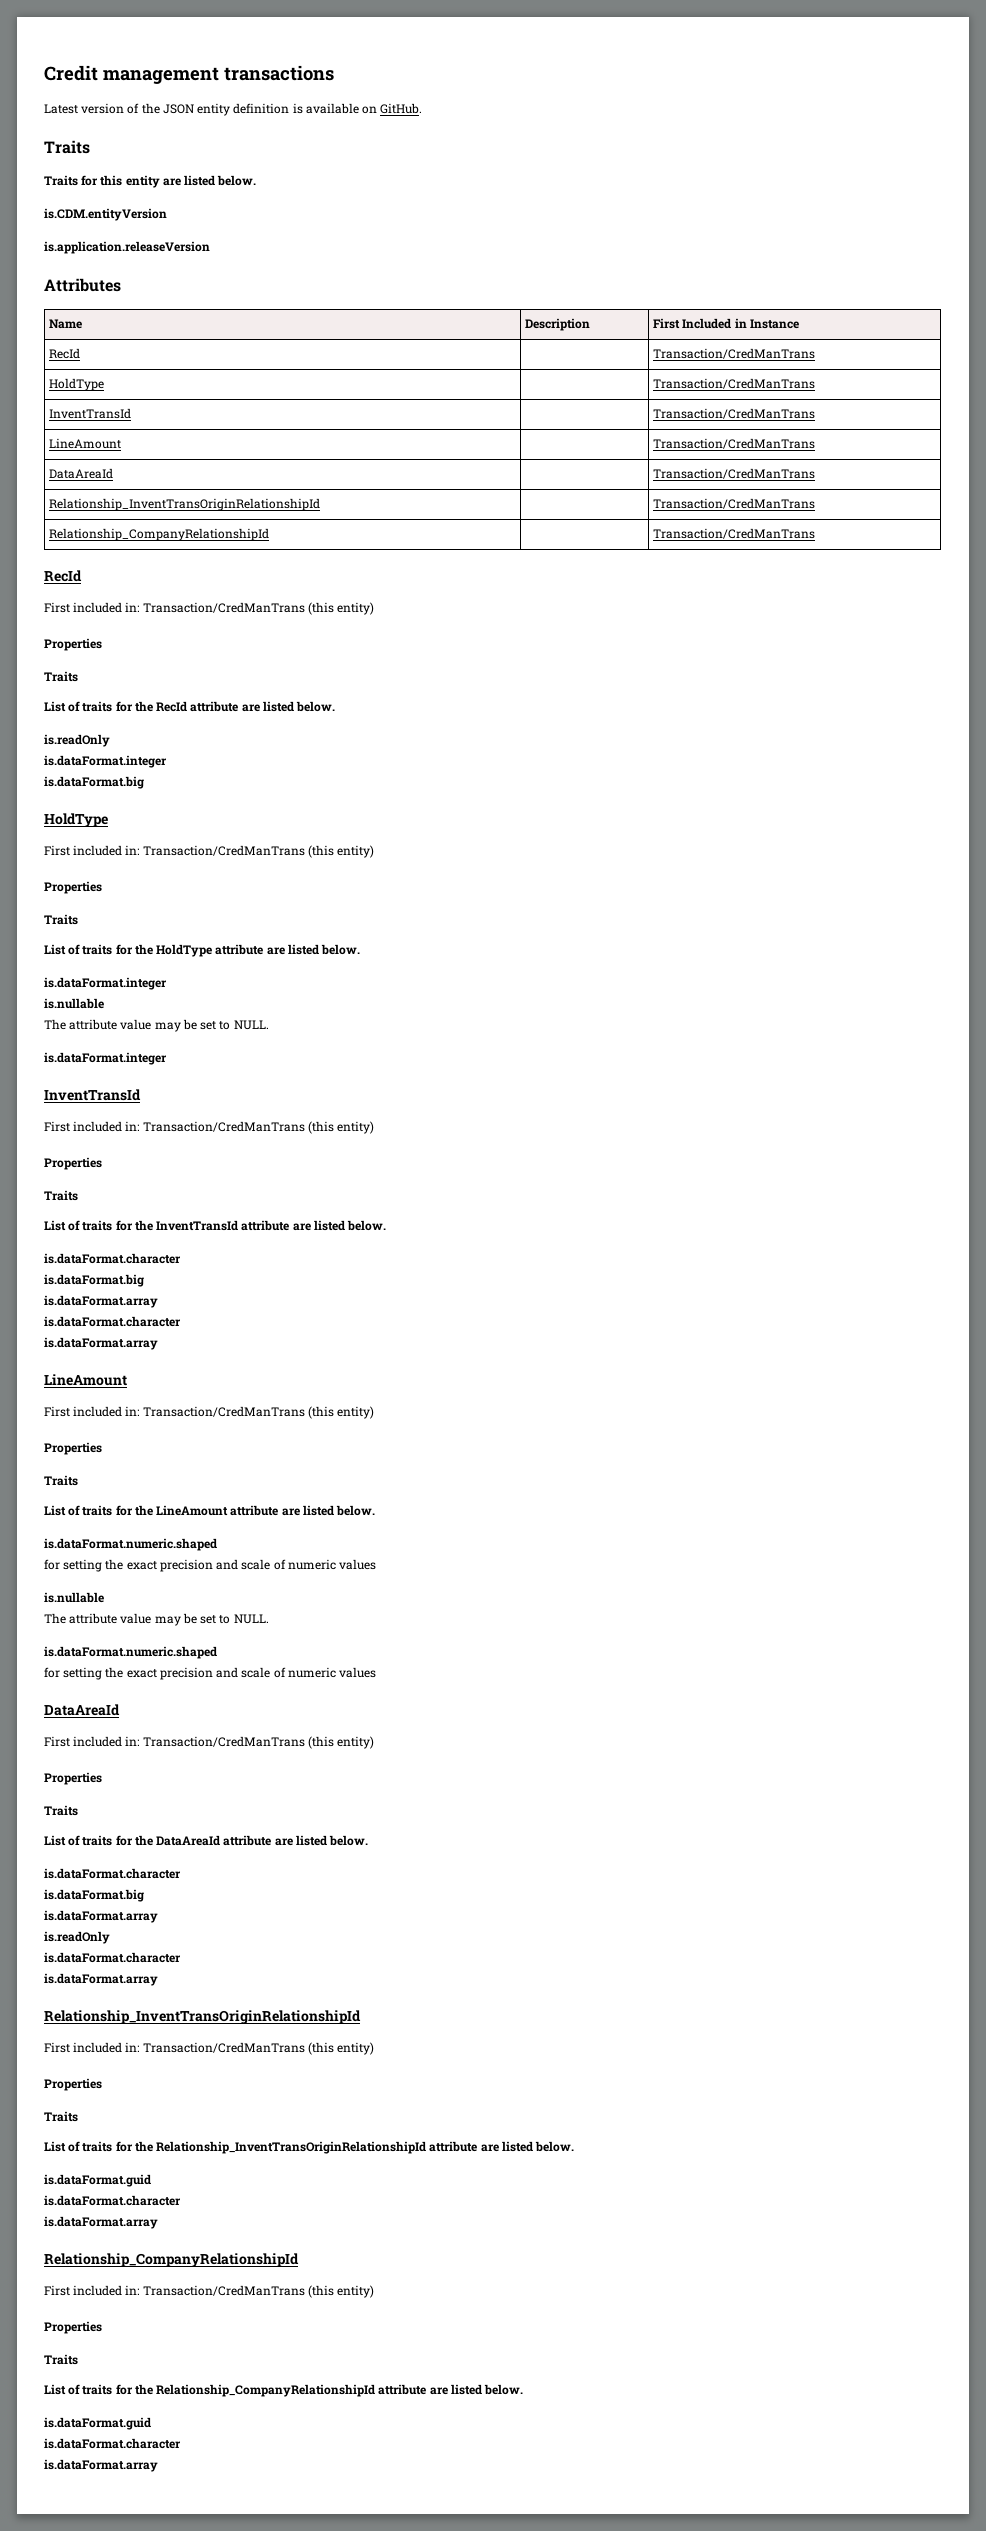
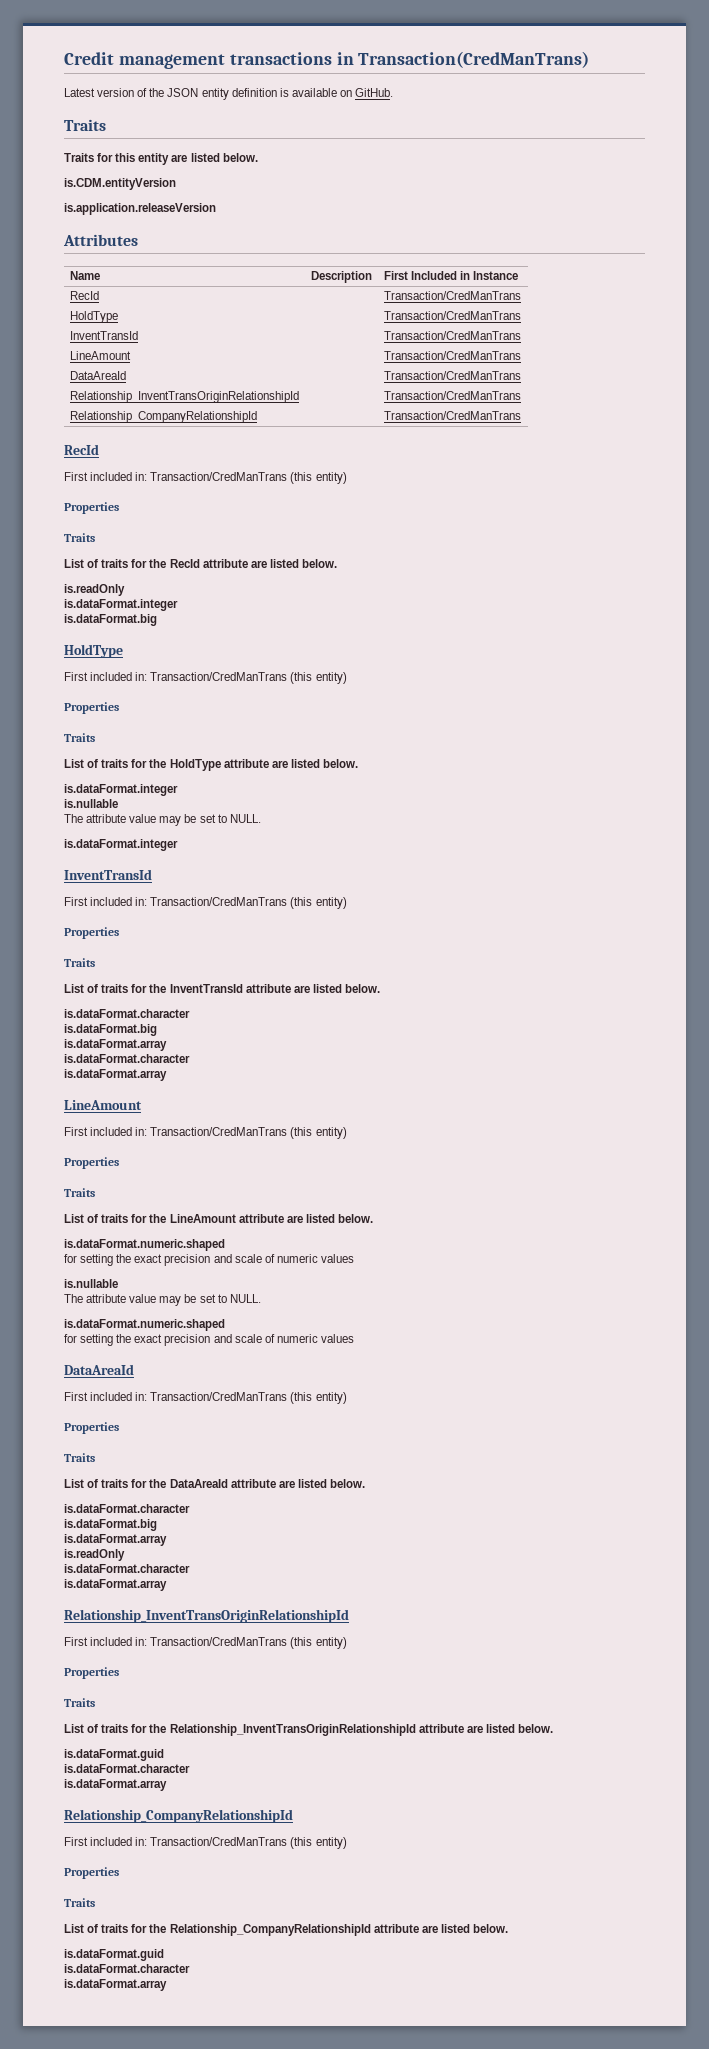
(334, 73) none -> [336,51,590,68] in Transaction(CredManTrans)

